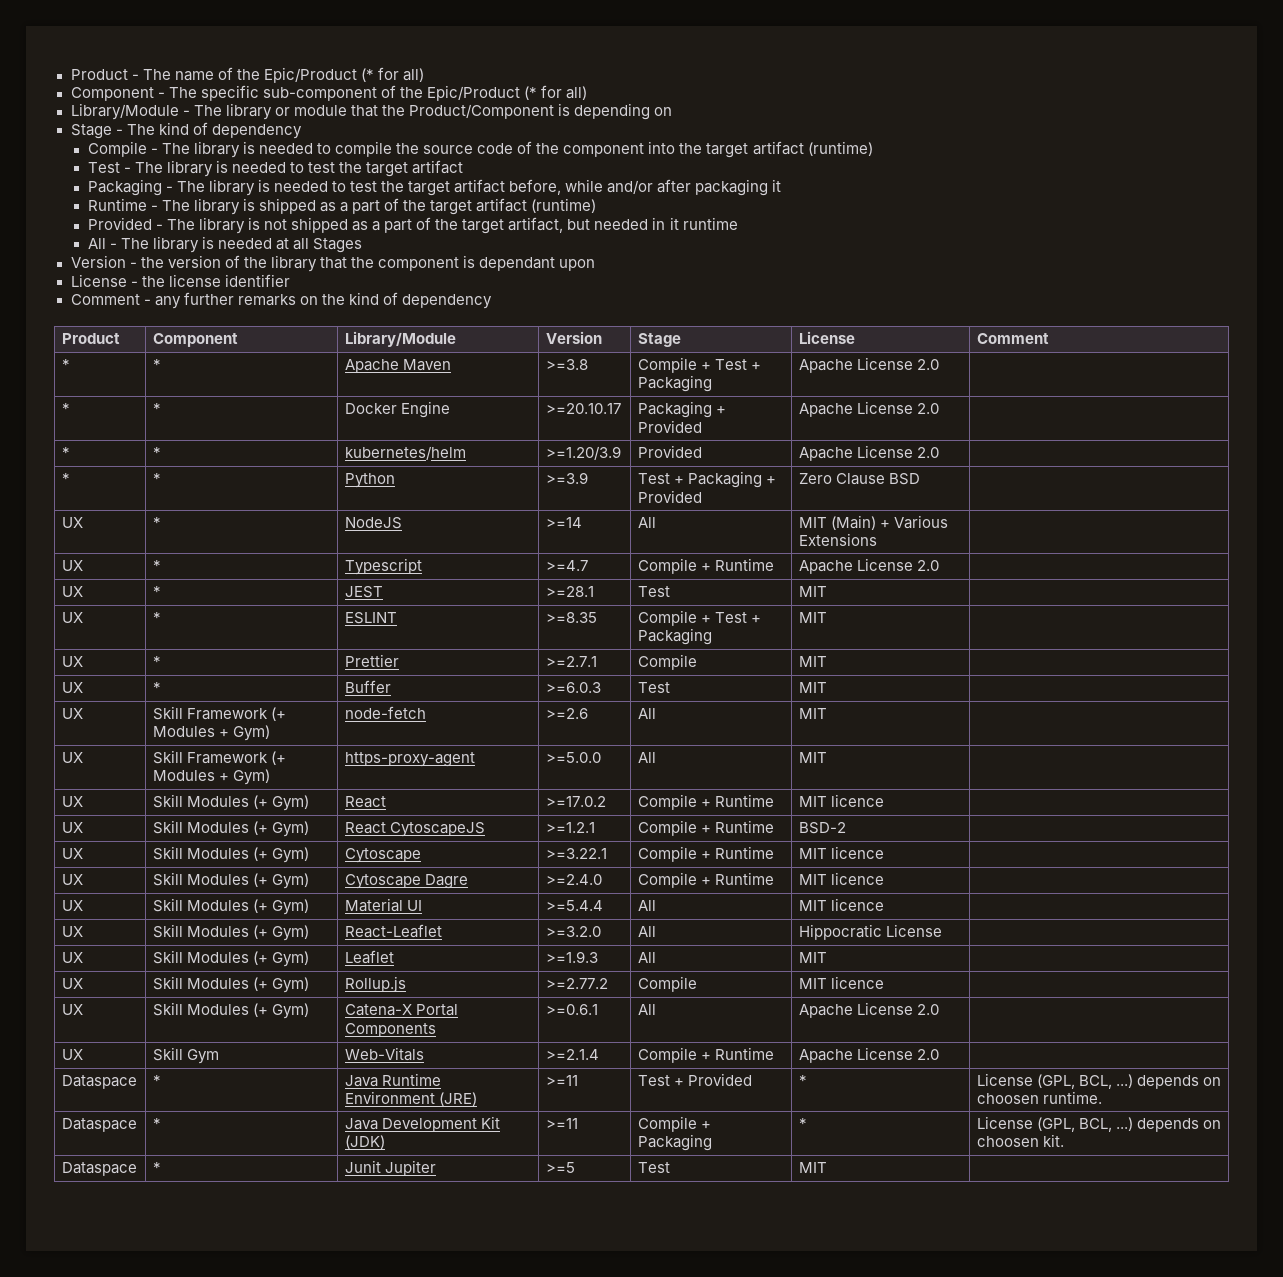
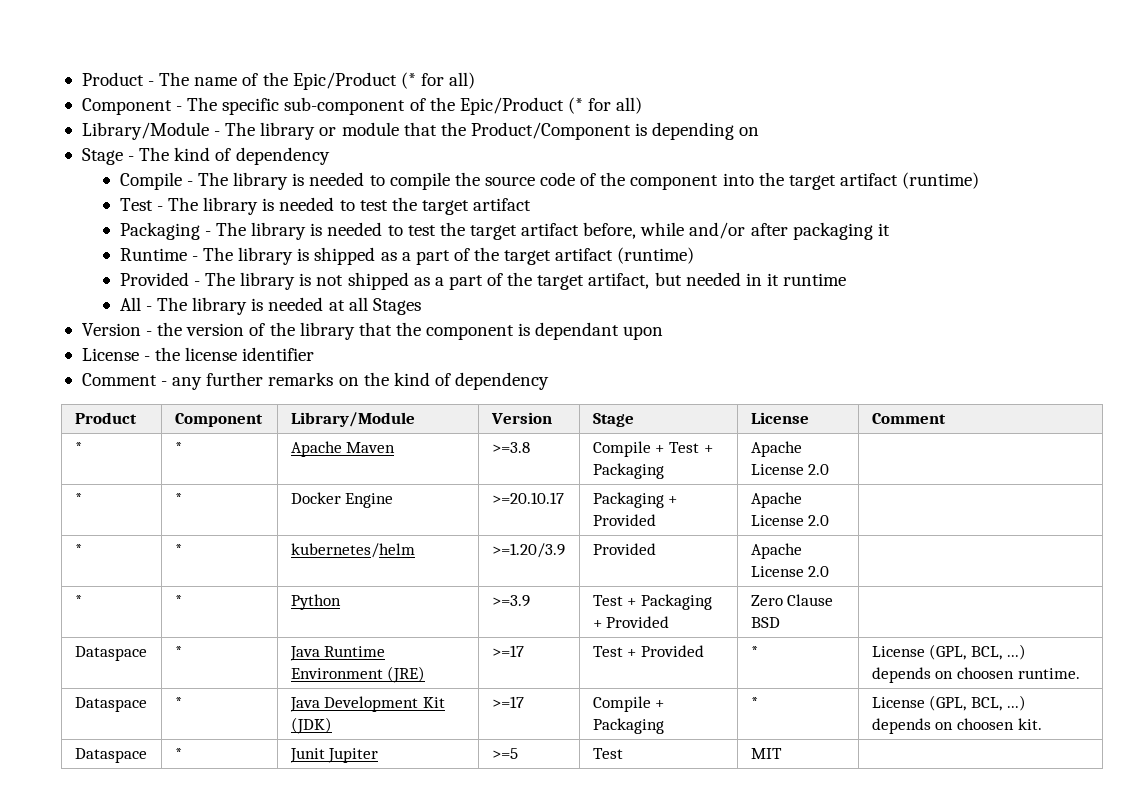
[61,517,83,528] [152,517,161,528] [344,517,402,529] [545,517,582,528] [637,517,656,528] [798,515,948,530] [798,533,877,546] [61,560,83,571] [152,560,161,571] [344,558,422,575] [545,560,588,571] [637,558,774,574] [798,558,939,574] [61,586,83,597] [152,586,161,597] [344,586,383,598] [545,586,594,597] [637,586,670,597] [798,586,827,597] [61,612,83,623] [152,612,161,623] [344,612,397,624] [545,612,597,623] [637,610,761,626] [637,628,712,645] [798,612,827,623] [61,656,83,667] [152,656,161,667] [344,654,399,667] [545,656,597,667] [637,654,697,670] [798,656,827,667] [61,682,83,693] [152,682,161,693] [344,680,391,693] [545,682,601,693] [637,682,670,693] [798,682,827,693] [61,708,83,719] [152,706,286,721] [152,725,270,741] [344,706,426,719] [545,708,588,719] [637,708,656,719] [798,708,827,719] [61,752,83,763] [152,750,286,765] [152,769,270,785] [344,752,475,767] [545,752,601,763] [637,752,656,763] [798,752,827,763] [61,796,83,807] [152,794,309,811] [344,796,386,808] [545,796,606,807] [637,794,774,810] [798,794,884,807] [61,822,83,833] [152,820,309,837] [344,822,485,837] [545,822,595,833] [637,820,774,836] [798,822,846,834] [61,848,83,859] [152,846,309,863] [344,848,421,863] [545,848,607,859] [637,846,774,862] [798,846,884,859] [61,874,83,885] [152,872,309,889] [344,874,468,889] [545,874,602,885] [637,872,774,888] [798,872,884,885] [61,900,83,911] [152,898,309,915] [344,898,422,912] [545,900,603,911] [637,900,656,911] [798,898,884,911] [61,926,83,937] [152,924,309,941] [344,924,442,938] [545,926,601,937] [637,926,656,937] [798,924,942,940] [61,952,83,963] [152,950,309,967] [344,950,394,964] [545,951,598,963] [637,952,656,963] [798,952,827,963] [61,978,83,989] [152,976,309,993] [344,976,406,992] [545,978,608,989] [637,976,697,992] [798,976,884,989] [61,1004,83,1015] [152,1002,309,1019] [344,1004,458,1016] [344,1023,436,1037] [545,1004,598,1015] [637,1004,656,1015] [798,1002,939,1018] [61,1049,83,1060] [152,1047,219,1064] [344,1047,424,1061] [545,1049,599,1060] [637,1047,774,1063] [798,1047,939,1063] // UX | * | NodeJS | >=14 | All | MIT (Main) + Various Extensions | // UX | * | Typescript | >=4.7 | Compile + Runtime | Apache License 2.0 | // UX | * | JEST | >=28.1 | Test | MIT | // UX | * | ESLINT | >=8.35 | Compile + Test + Packaging | MIT | // UX | * | Prettier | >=2.7.1 | Compile | MIT | // UX | * | Buffer | >=6.0.3 | Test | MIT | // UX | Skill Framework (+ Modules + Gym) | node-fetch | >=2.6 | All | MIT | // UX | Skill Framework (+ Modules + Gym) | https-proxy-agent | >=5.0.0 | All | MIT | // UX | Skill Modules (+ Gym) | React | >=17.0.2 | Compile + Runtime | MIT licence | // UX | Skill Modules (+ Gym) | React CytoscapeJS | >=1.2.1 | Compile + Runtime | BSD-2 | // UX | Skill Modules (+ Gym) | Cytoscape | >=3.22.1 | Compile + Runtime | MIT licence | // UX | Skill Modules (+ Gym) | Cytoscape Dagre | >=2.4.0 | Compile + Runtime | MIT licence | // UX | Skill Modules (+ Gym) | Material UI | >=5.4.4 | All | MIT licence | // UX | Skill Modules (+ Gym) | React-Leaflet | >=3.2.0 | All | Hippocratic License | // UX | Skill Modules (+ Gym) | Leaflet | >=1.9.3 | All | MIT | // UX | Skill Modules (+ Gym) | Rollup.js | >=2.77.2 | Compile | MIT licence | // UX | Skill Modules (+ Gym) | Catena-X Portal Components | >=0.6.1 | All | Apache License 2.0 | // UX | Skill Gym | Web-Vitals | >=2.1.4 | Compile + Runtime | Apache License 2.0 | -> (780, 622) none
[545,1075,578,1086] >=11 -> [491,645,524,657] >=17
[545,1118,578,1129] >=11 -> [491,696,524,708] >=17

